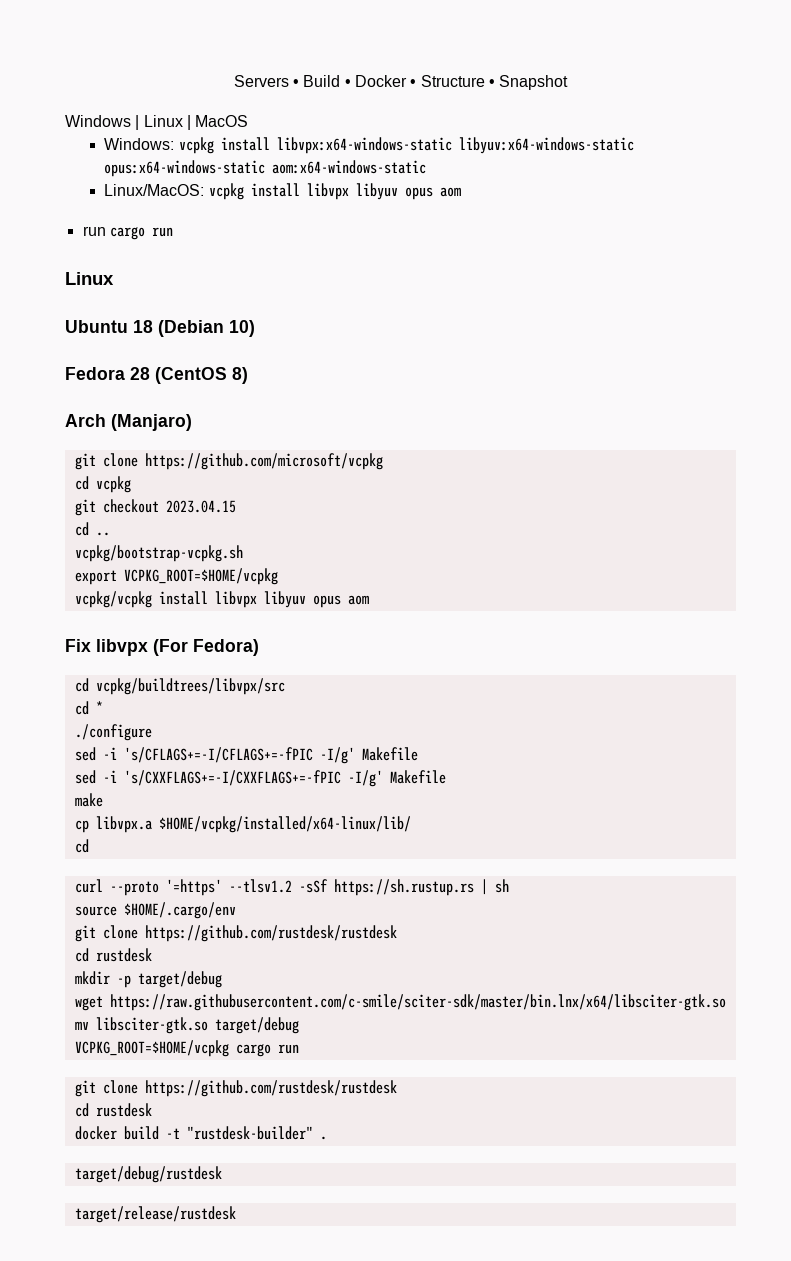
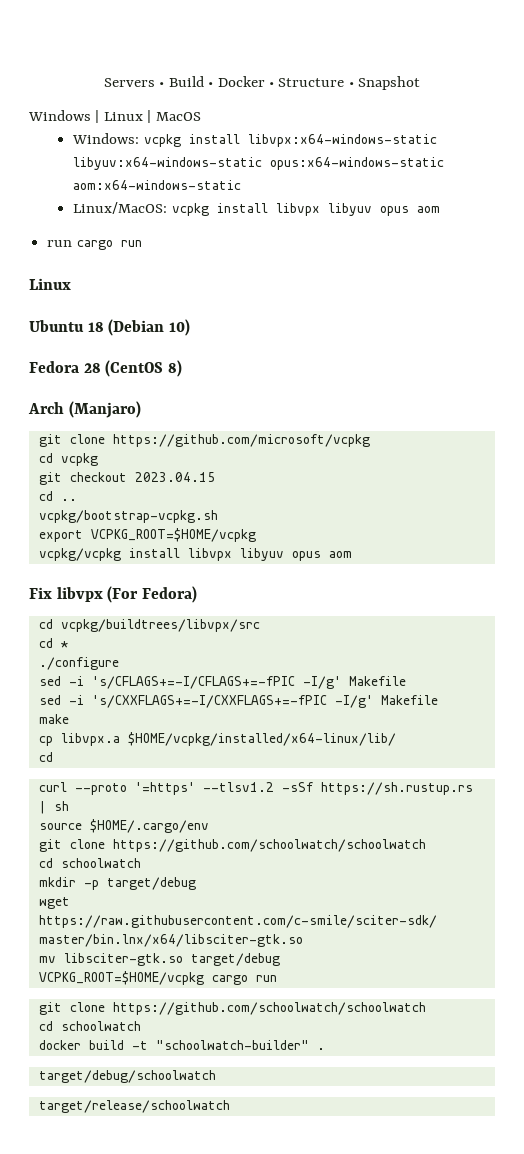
[144,925,397,942] [74,948,152,962] https://github.com/rustdesk/rustdesk // cd rustdesk -> [112,839,426,852] [38,858,141,868] https://github.com/schoolwatch/schoolwatch // cd schoolwatch
[144,1080,397,1097] [74,1103,152,1117] https://github.com/rustdesk/rustdesk // cd rustdesk -> [112,1002,426,1015] [38,1021,141,1031] https://github.com/schoolwatch/schoolwatch // cd schoolwatch
[186,1126,313,1140] "rustdesk-builder" -> [155,1040,309,1050] "schoolwatch-builder"
[74,1166,222,1183] [74,1206,236,1223] target/debug/rustdesk // target/release/rustdesk -> [38,1070,216,1083] [38,1100,230,1113] target/debug/schoolwatch // target/release/schoolwatch

